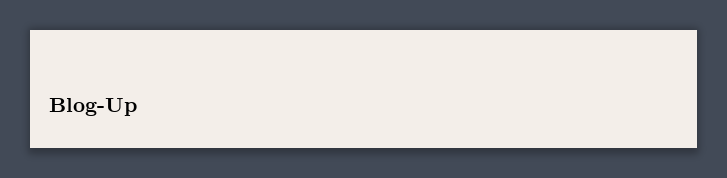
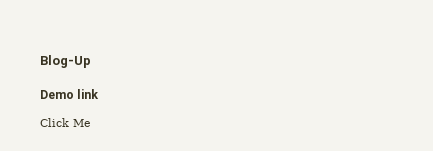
(137, 107) none -> [40,89,100,99] [40,118,91,127] // Demo link // Click Me

